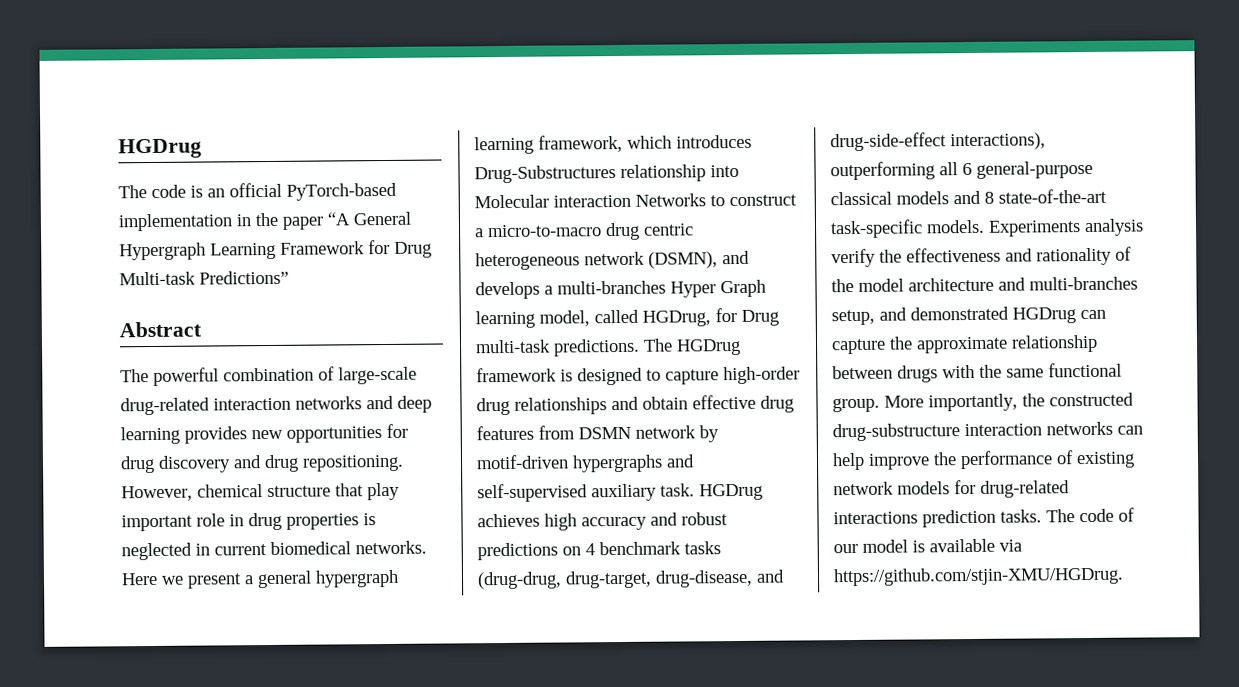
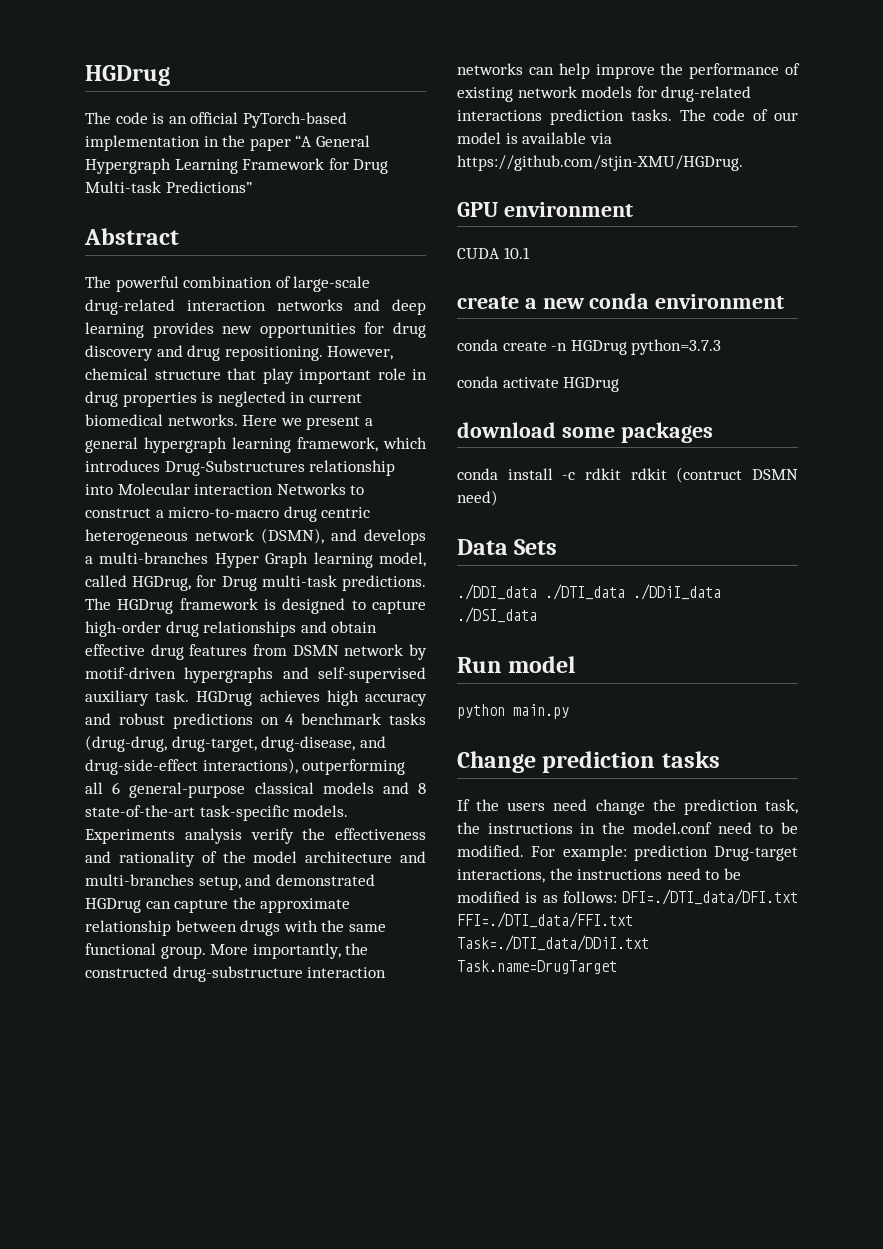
(1124, 576) none -> [457,202,633,217] [457,247,530,259] [457,293,785,309] [457,339,722,355] [457,376,620,392] [457,422,713,443] [457,467,798,483] [457,490,498,506] [457,539,558,555] [457,584,721,600] [457,607,537,623] [457,656,576,673] [457,704,569,719] [457,751,720,773] [457,799,798,815] [457,822,798,834] [457,845,798,861] [457,868,741,883] [457,889,798,905] [457,912,633,928] [457,935,649,951] [457,960,617,974] // GPU environment // CUDA 10.1 // create a new conda environment // conda create -n HGDrug python=3.7.3 // conda activate HGDrug // download some packages // conda install -c rdkit rdkit (contruct DSMN need) // Data Sets // ./DDI_data ./DTI_data ./DDiI_data ./DSI_data // Run model // python main.py // Change prediction tasks // If the users need change the prediction task, the instructions in the model.conf need to be modified. For example: prediction Drug-target interactions, the instructions need to be modified is as follows: DFI=./DTI_data/DFI.txt FFI=./DTI_data/FFI.txt Task=./DTI_data/DDiI.txt Task.name=DrugTarget

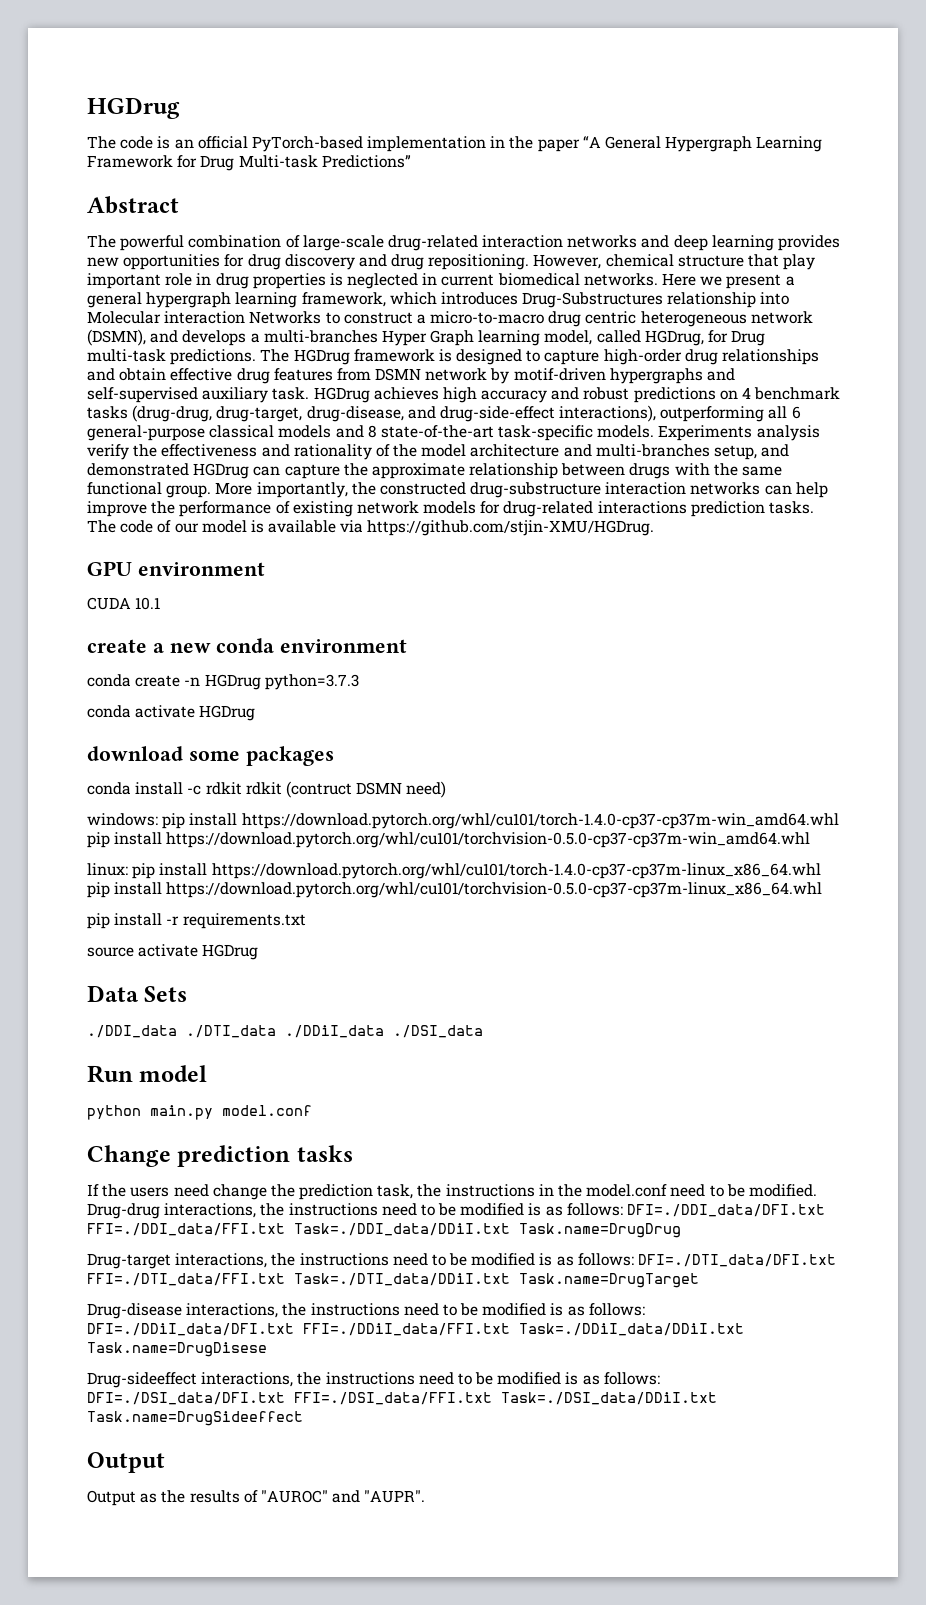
(498, 498) none -> [87,813,839,829] [87,832,811,848] [87,863,821,879] [87,882,823,898] [87,913,306,929] [87,944,259,960] // windows: pip install https://download.pytorch.org/whl/cu101/torch-1.4.0-cp37-cp37m-win_amd64.whl pip install https://download.pytorch.org/whl/cu101/torchvision-0.5.0-cp37-cp37m-win_amd64.whl // linux: pip install https://download.pytorch.org/whl/cu101/torch-1.4.0-cp37-cp37m-linux_x86_64.whl pip install https://download.pytorch.org/whl/cu101/torchvision-0.5.0-cp37-cp37m-linux_x86_64.whl // pip install -r requirements.txt // source activate HGDrug
(569, 711) none -> [222,1105,312,1116] model.conf
[531,845,708,861] For example: prediction -> [87,1203,826,1219] [87,1223,681,1238] Drug-drug interactions, the instructions need to be modified is as follows: DFI=./DDI_data/DFI.txt FFI=./DDI_data/FFI.txt Task=./DDI_data/DDiI.txt Task.name=DrugDrug //
(617, 967) none -> [87,1303,645,1319] [87,1323,744,1336] [87,1342,267,1357] [87,1372,660,1388] [87,1392,717,1405] [87,1411,303,1426] [87,1452,165,1473] [87,1490,426,1506] // Drug-disease interactions, the instructions need to be modified is as follows: DFI=./DDiI_data/DFI.txt FFI=./DDiI_data/FFI.txt Task=./DDiI_data/DDiI.txt Task.name=DrugDisese // Drug-sideeffect interactions, the instructions need to be modified is as follows: DFI=./DSI_data/DFI.txt FFI=./DSI_data/FFI.txt Task=./DSI_data/DDiI.txt Task.name=DrugSideeffect // Output // Output as the results of "AUROC" and "AUPR".

